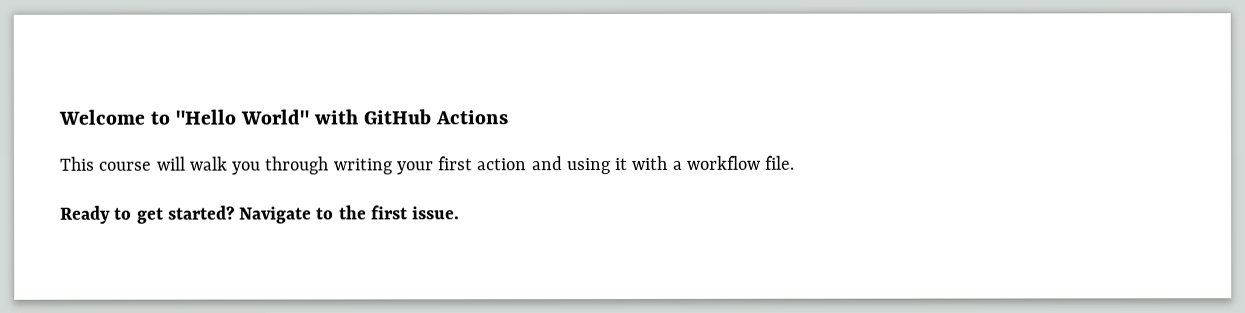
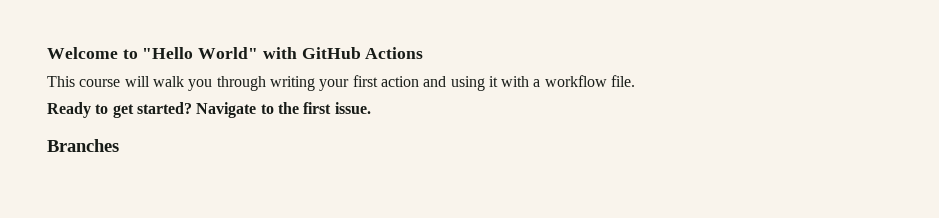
(461, 213) none -> [47,139,119,152] // Branches

